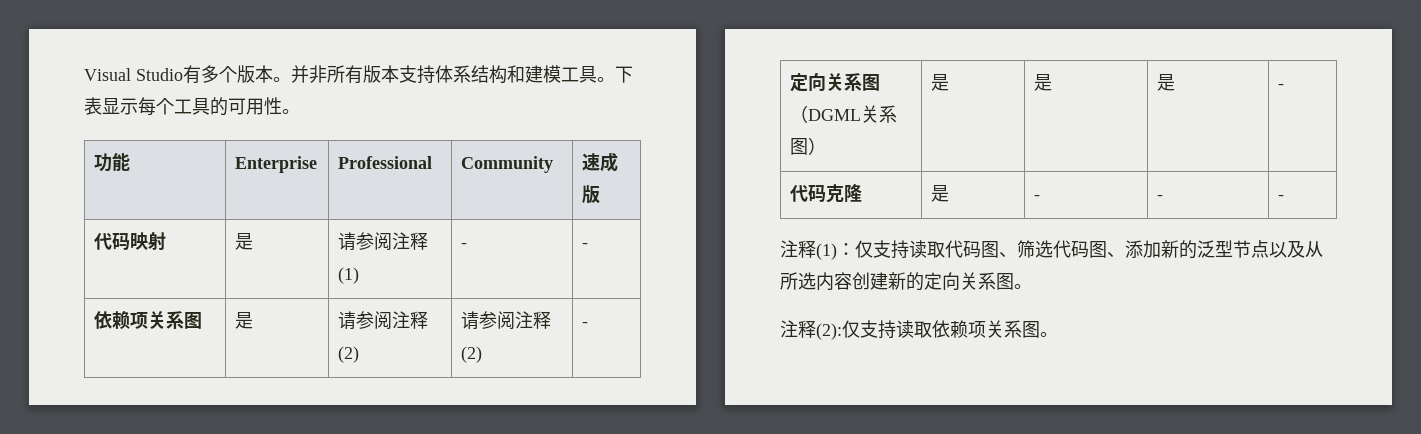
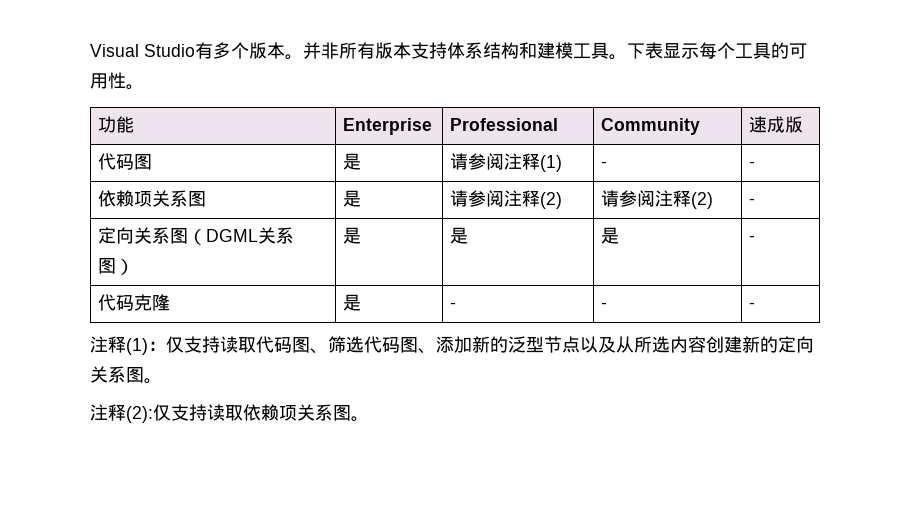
[129,232,166,251] 映射 -> [134,154,153,170] 图

